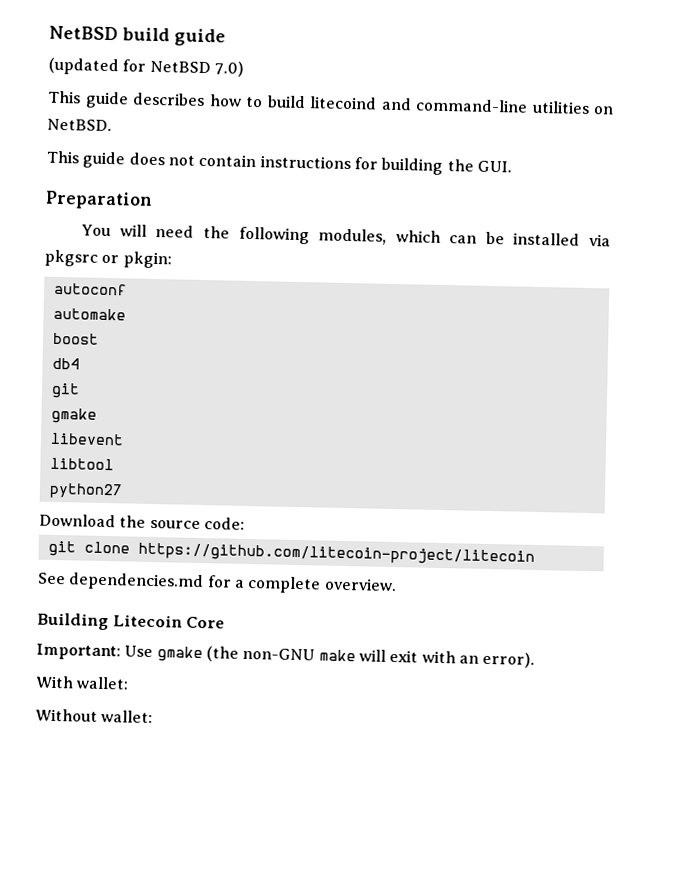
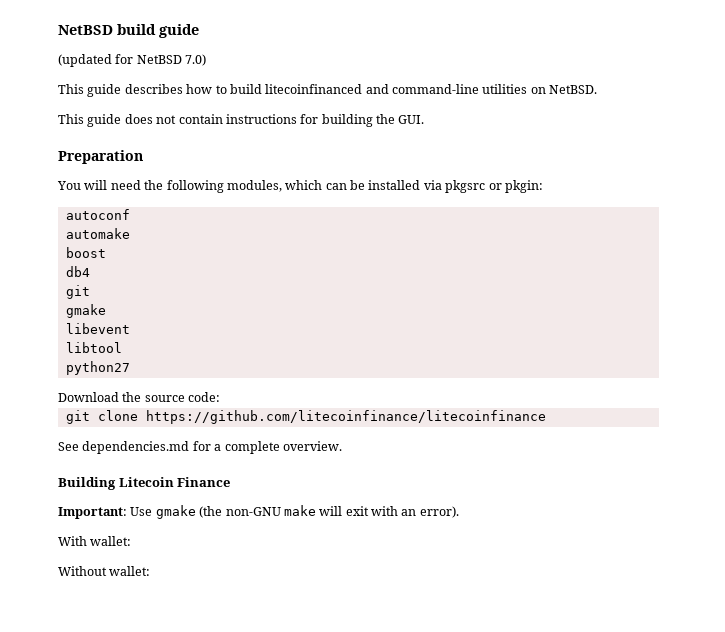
[309,96,377,110] litecoind -> [265,84,363,94] litecoinfinanced
[137,542,535,566] https://github.com/litecoin-project/litecoin -> [145,410,546,424] https://github.com/litecoinfinance/litecoinfinance
[186,616,226,629] Core -> [177,477,231,487] Finance

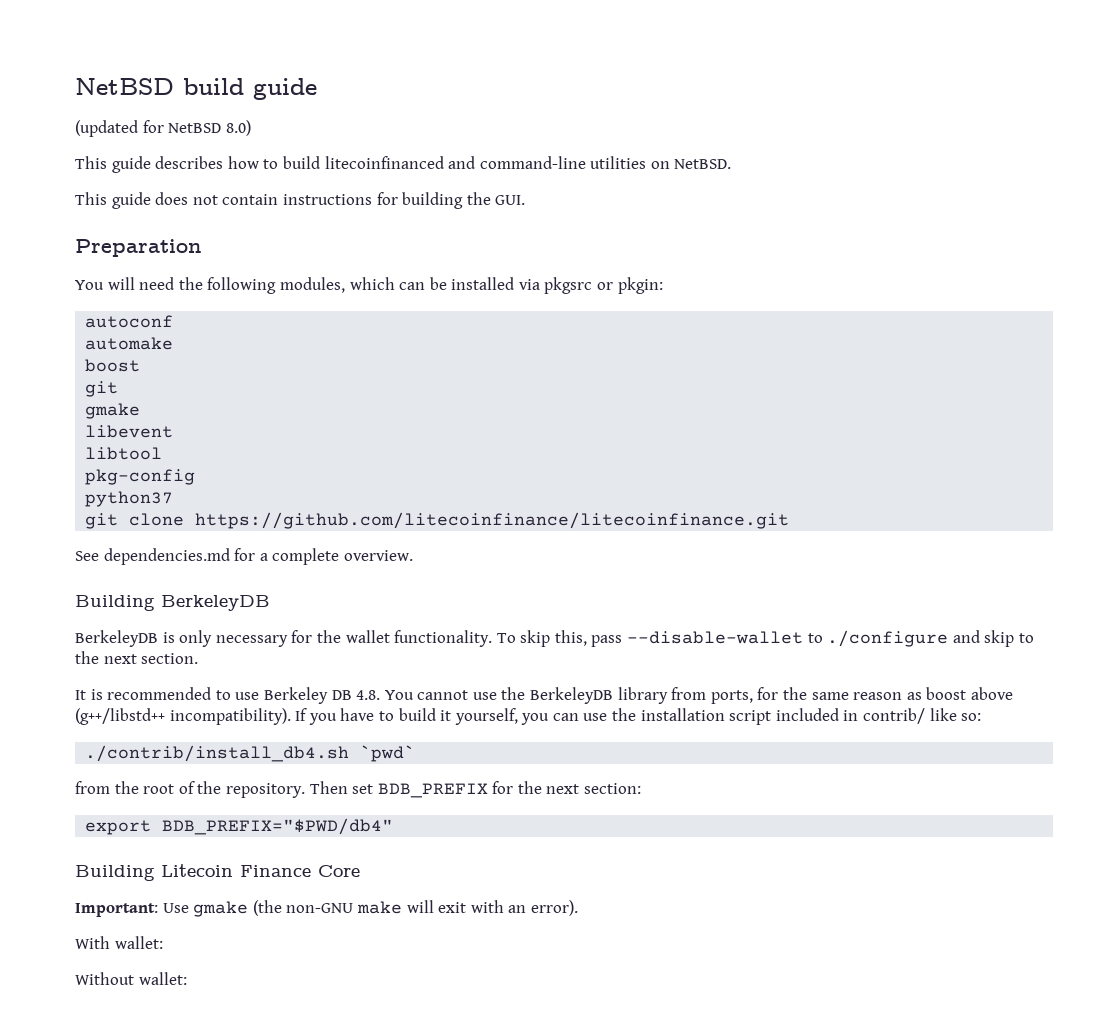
[185,54,207,66] 7.0) -> [225,120,251,136] 8.0)
[65,266,90,277] // db4 -> (141, 365) none
[65,361,130,375] [58,392,221,402] python27 // Download the source code: -> [85,469,196,485] [85,491,174,507] pkg-config // python37
[145,410,546,424] https://github.com/litecoinfinance/litecoinfinance -> [195,512,790,529] https://github.com/litecoinfinance/litecoinfinance.git
(342, 446) none -> [75,595,270,611] [75,630,1035,647] [75,651,199,664] [75,687,1013,704] [75,708,982,725] [85,745,416,762] [75,781,642,798] [85,818,394,835] // Building BerkeleyDB // BerkeleyDB is only necessary for the wallet functionality. To skip this, pass --disable-wallet to ./configure and skip to the next section. // It is recommended to use Berkeley DB 4.8. You cannot use the BerkeleyDB library from ports, for the same reason as boost above (g++/libstd++ incompatibility). If you have to build it yourself, you can use the installation script included in contrib/ like so: // ./contrib/install_db4.sh `pwd` // from the root of the repository. Then set BDB_PREFIX for the next section: // export BDB_PREFIX="$PWD/db4"
(231, 482) none -> [318,865,360,877] Core

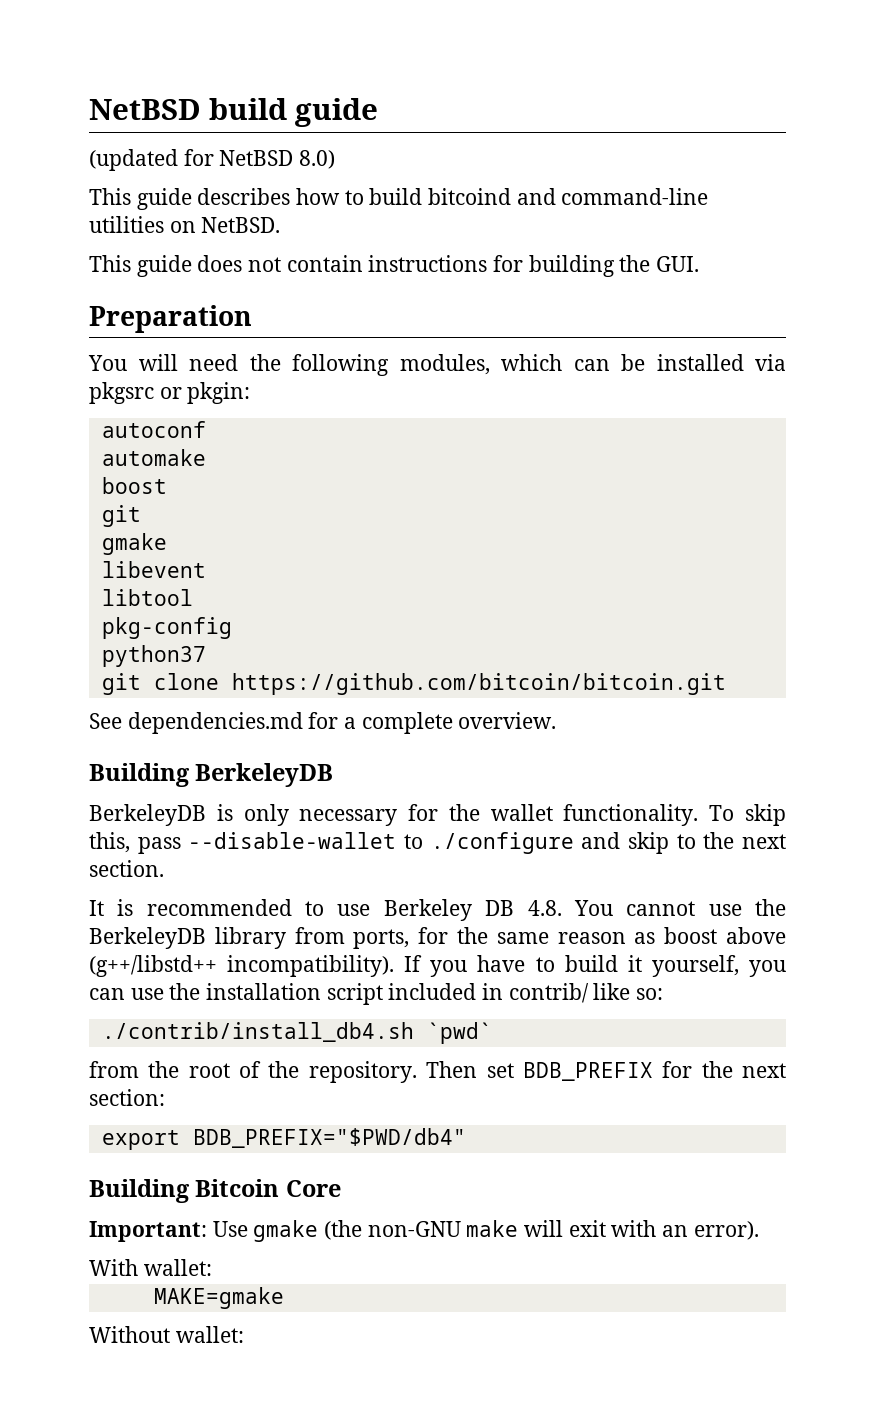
[324,156,444,169] litecoinfinanced -> [428,188,512,205] bitcoind
[195,512,790,529] https://github.com/litecoinfinance/litecoinfinance.git -> [231,673,726,695] https://github.com/bitcoin/bitcoin.git
[161,864,311,877] Litecoin Finance -> [195,1179,280,1197] Bitcoin
(163, 942) none -> [153,1287,284,1309] // MAKE=gmake

